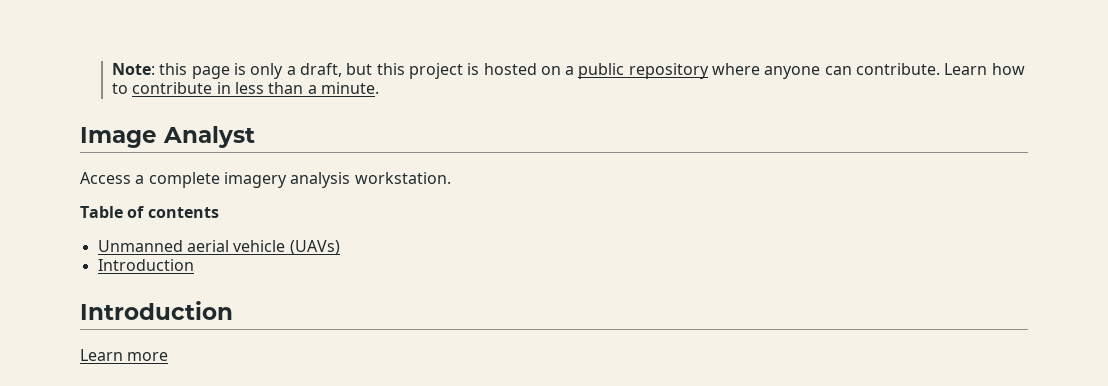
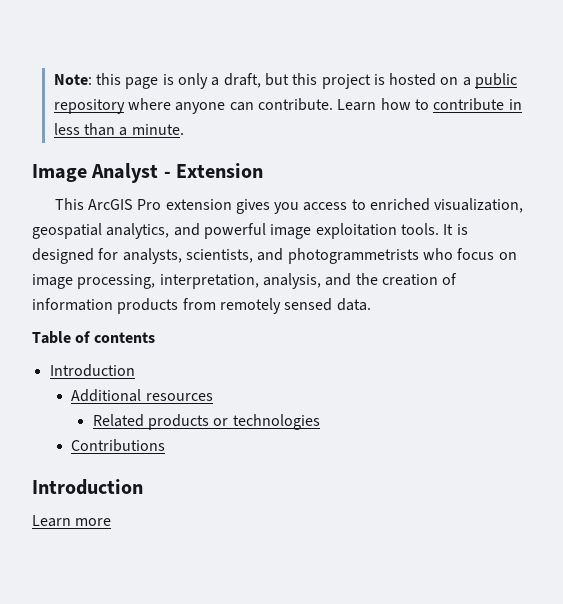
[80,172,451,188] [80,206,219,218] [97,240,340,255] [97,259,194,271] // Access a complete imagery analysis workstation. // Table of contents // Unmanned aerial vehicle (UAVs) // Introduction -> [163,163,264,178] [54,198,524,214] [32,223,468,239] [32,248,517,264] [32,273,458,289] [32,298,371,314] [32,331,155,344] [49,364,135,377] [71,389,213,402] [92,414,320,430] [71,439,166,452] - Extension // This ArcGIS Pro extension gives you access to enriched visualization, geospatial analytics, and powerful image exploitation tools. It is designed for analysts, scientists, and photogrammetrists who focus on image processing, interpretation, analysis, and the creation of information products from remotely sensed data. // Table of contents // Introduction // Additional resources // Related products or technologies // Contributions

